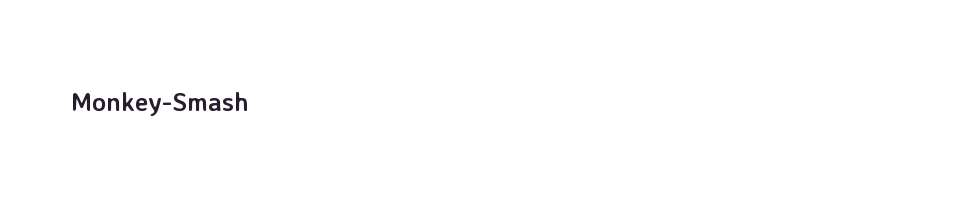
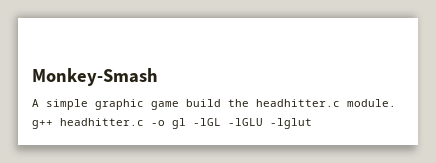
(249, 104) none -> [32,99,396,110] [32,118,312,129] // A simple graphic game build the headhitter.c module. g++ headhitter.c -o gl -lGL -lGLU -lglut

